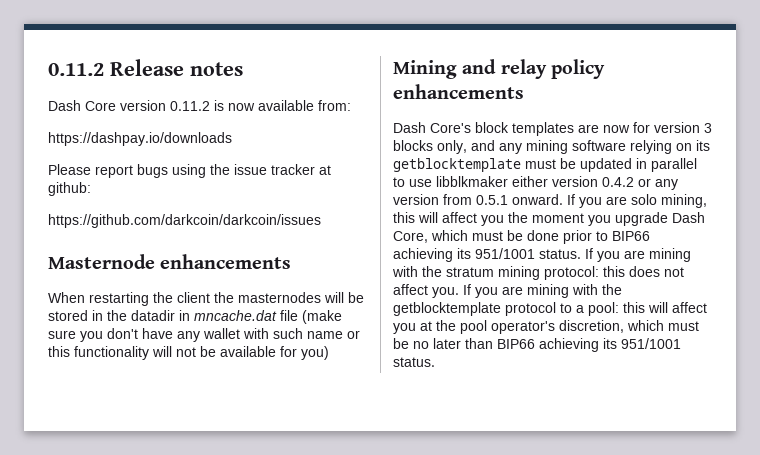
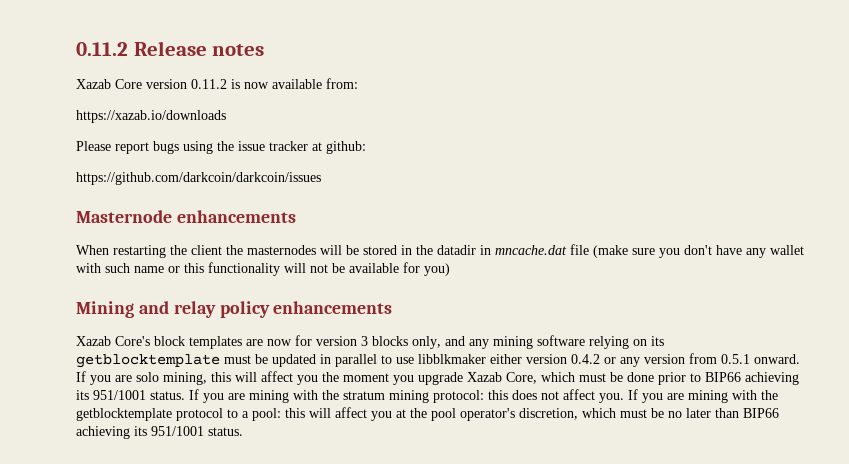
[48,100,81,111] Dash -> [76,79,111,89] Xazab
[48,132,232,146] https://dashpay.io/downloads -> [76,110,226,123] https://xazab.io/downloads
[393,122,426,133] Dash -> [76,336,111,346] Xazab
[672,212,705,223] Dash -> [467,372,502,382] Xazab

